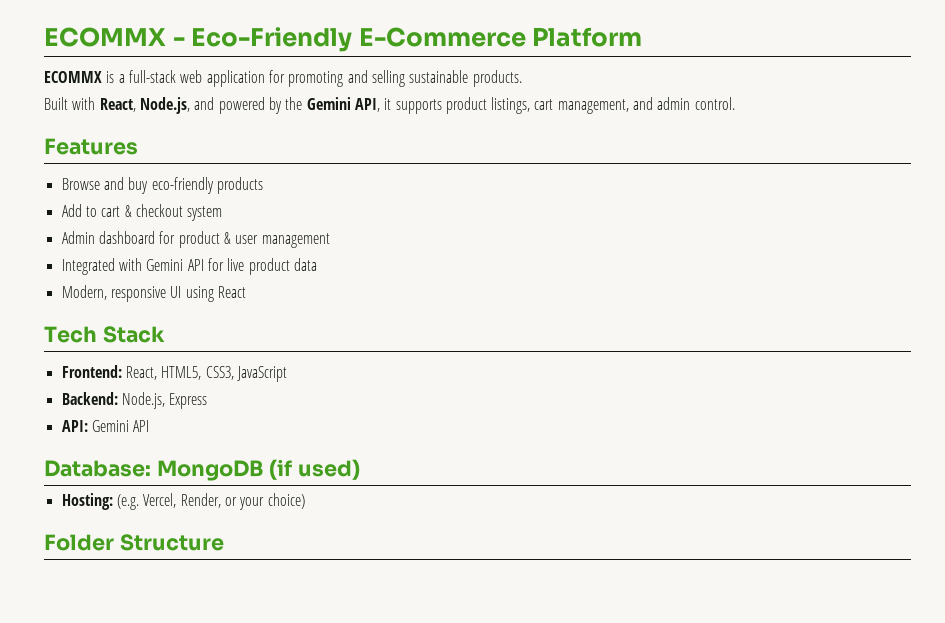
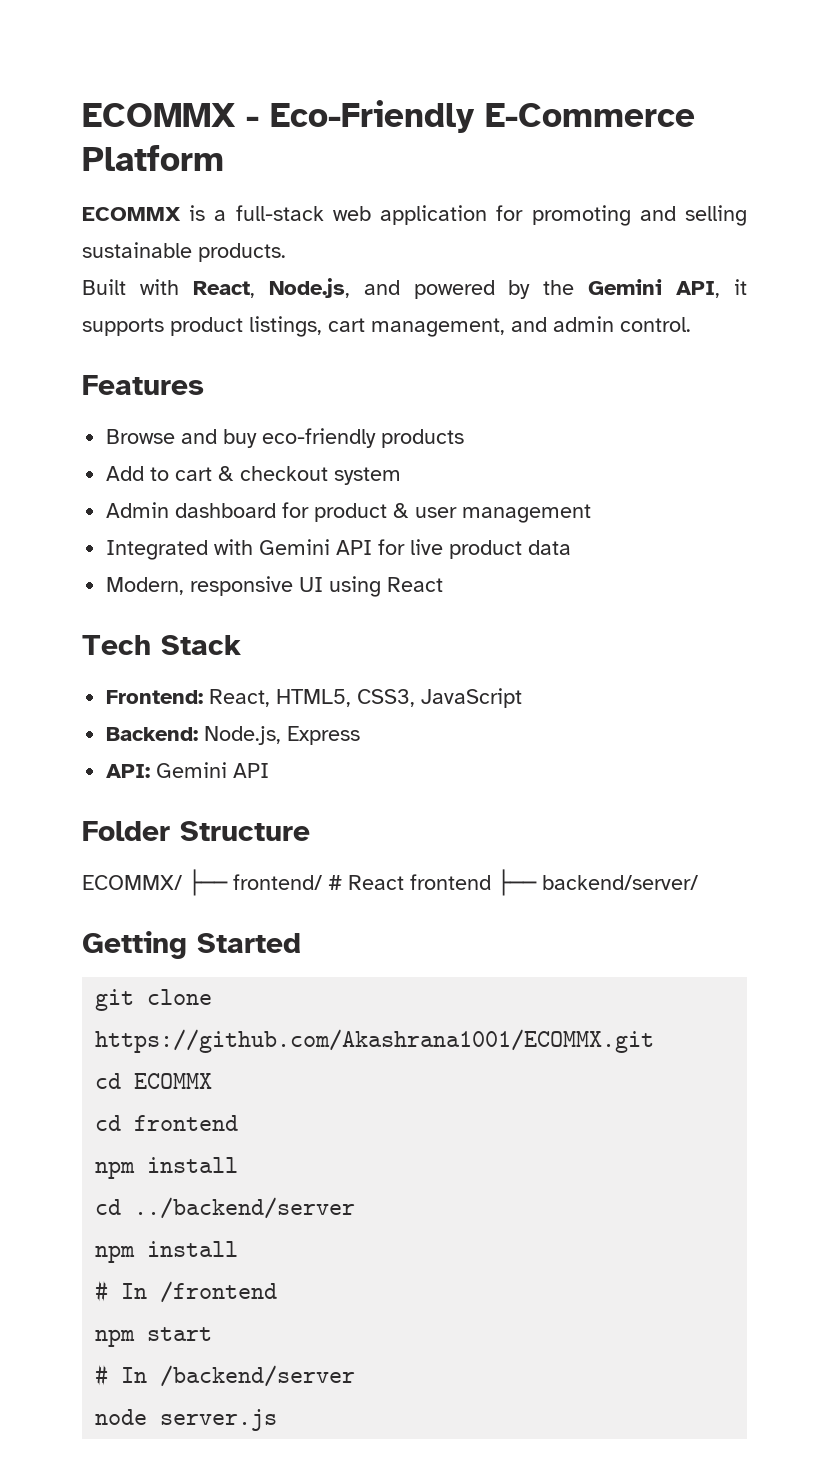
[44,459,361,481] [61,493,305,510] [44,534,224,551] Database: MongoDB (if used) // Hosting: (e.g. Vercel, Render, or your choice) // Folder Structure -> [82,821,310,841] [82,869,698,896] [82,931,301,959] [95,989,213,1011] [95,1029,655,1053] [95,1073,213,1089] [95,1115,239,1131] [95,1157,239,1179] [95,1197,356,1219] [95,1241,239,1263] [95,1280,278,1303] [95,1327,213,1347] [95,1364,356,1387] [95,1409,278,1431] Folder Structure // ECOMMX/ ├── frontend/ # React frontend ├── backend/server/ // Getting Started // git clone https://github.com/Akashrana1001/ECOMMX.git // cd ECOMMX // cd frontend // npm install // cd ../backend/server // npm install // # In /frontend // npm start // # In /backend/server // node server.js

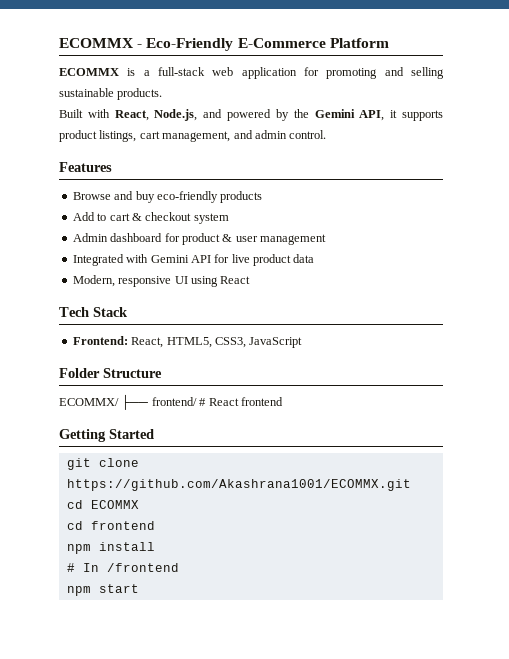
[106,726,361,745] [106,762,270,778] // Backend: Node.js, Express // API: Gemini API -> (303, 342) none
[497,869,698,896] ├── backend/server/ -> (283, 401) none
[95,1197,356,1219] [95,1241,239,1263] // cd ../backend/server // npm install -> (155, 546) none
[95,1364,356,1387] [95,1409,278,1431] // # In /backend/server // node server.js -> (139, 588) none

